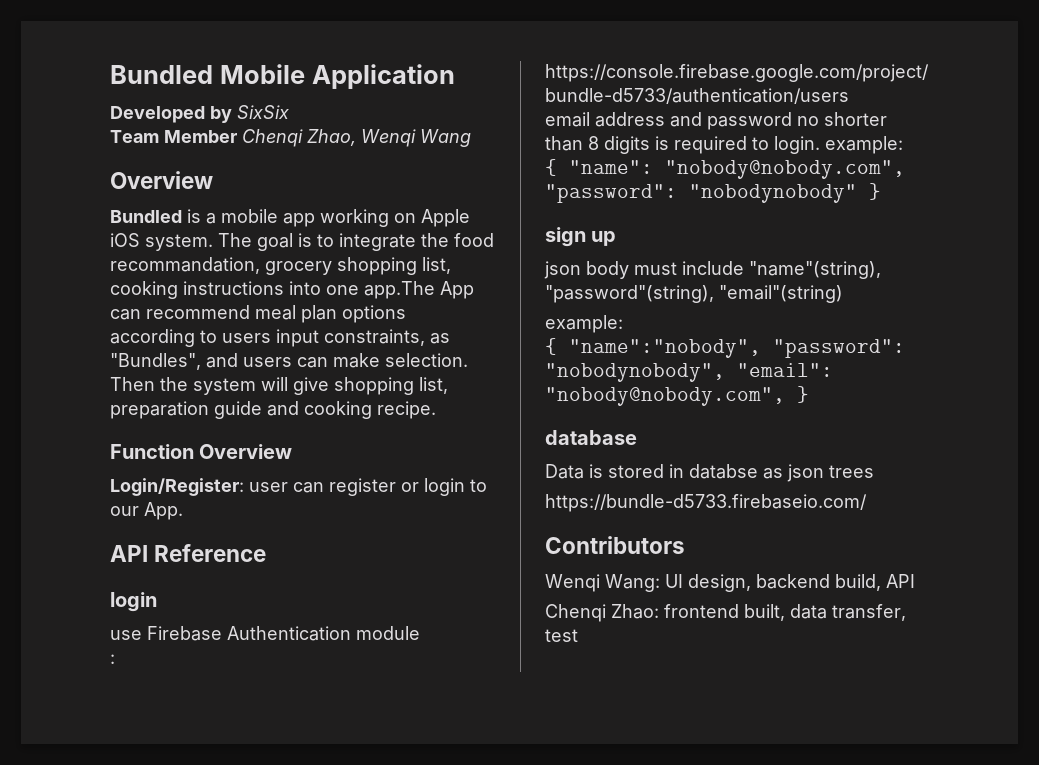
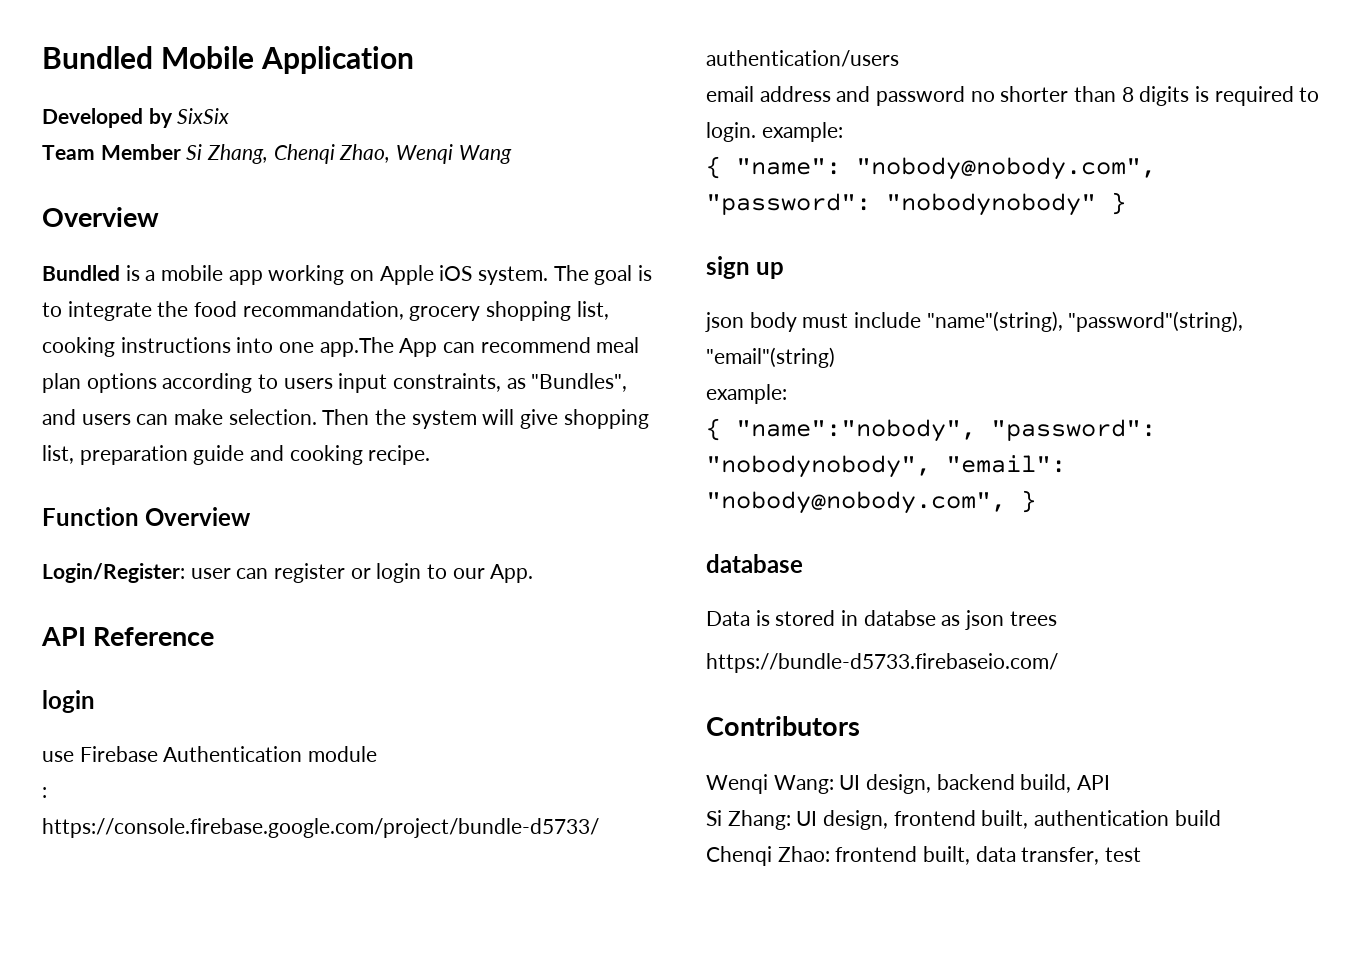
(237, 136) none -> [186,144,269,164] Si Zhang,
(915, 581) none -> [706,810,1221,830] // Si Zhang: UI design, frontend built, authentication build

